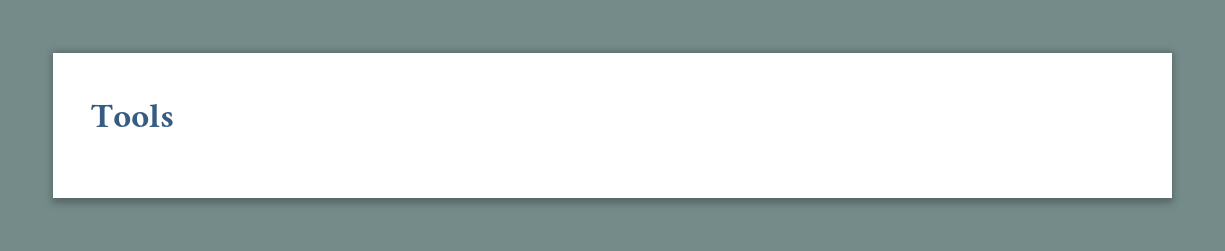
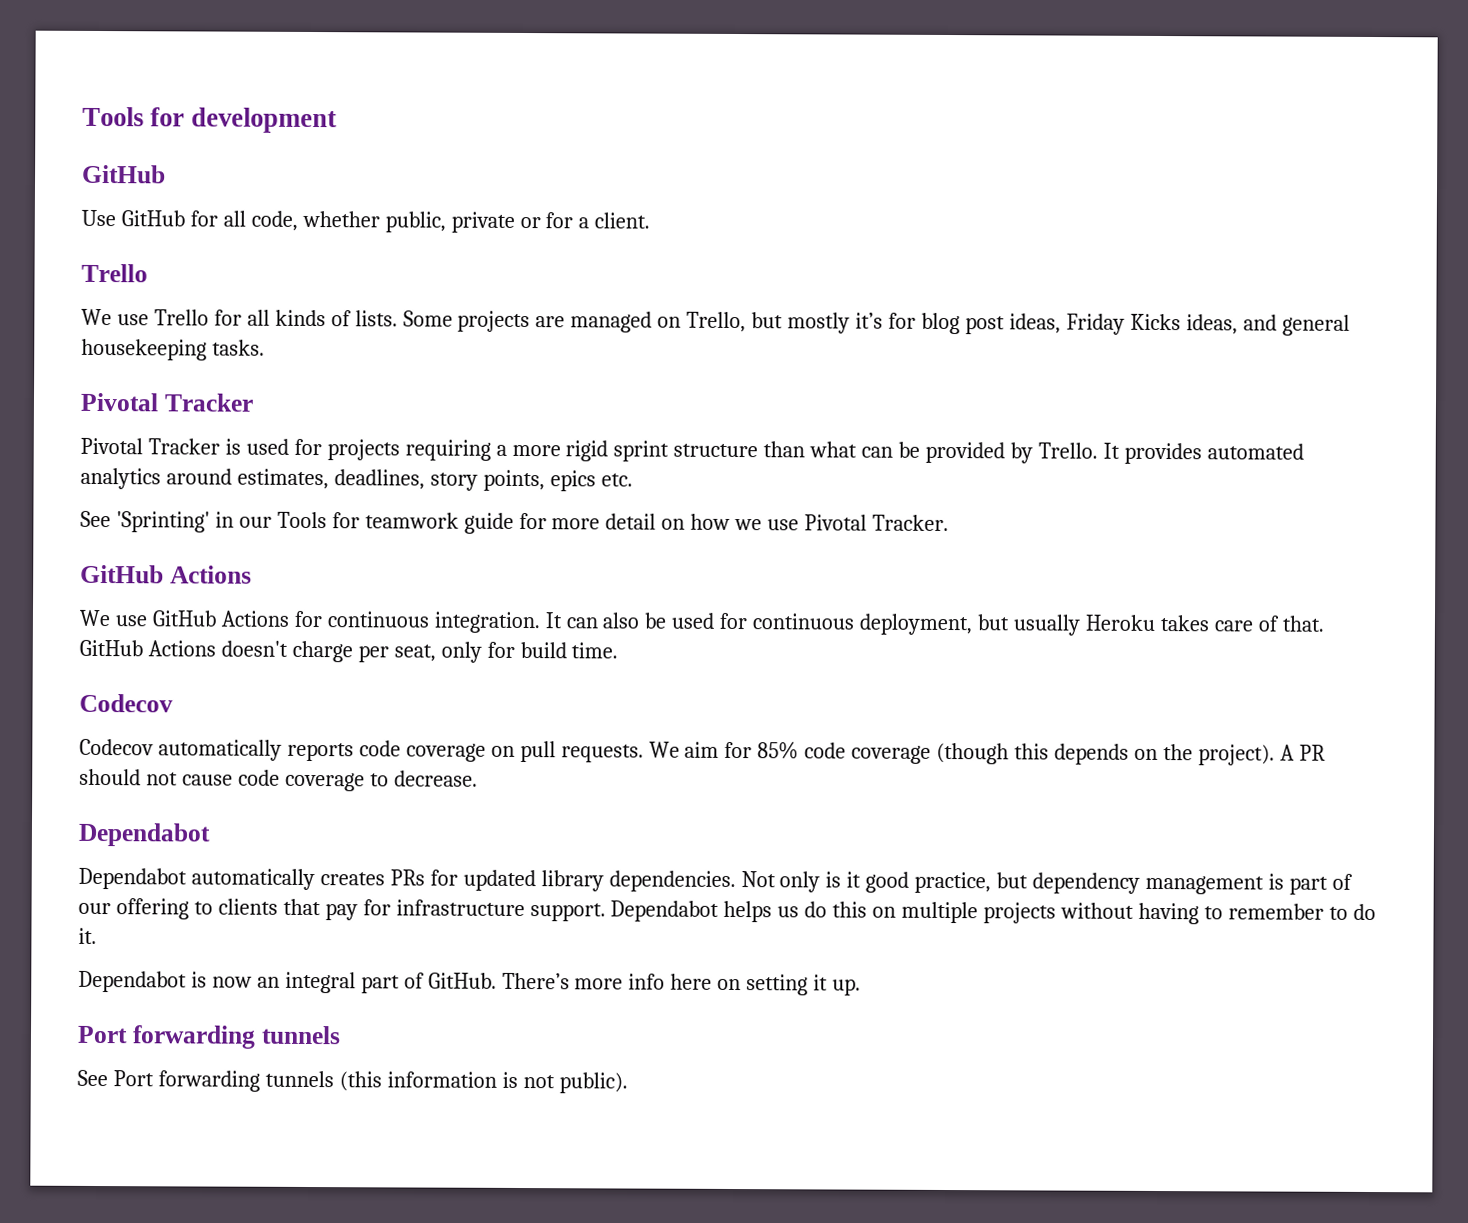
[91,104,174,127] Tools -> [82,106,338,134] [82,164,166,184] [81,209,651,233] [81,263,148,283] [81,308,1350,336] [81,338,265,361] [80,392,254,412] [80,437,1304,465] [80,467,633,492] [80,510,950,534] [80,564,252,584] [79,609,1324,636] [79,639,619,663] [79,693,173,713] [79,738,1326,766] [79,768,478,792] [78,822,210,847] [78,867,1353,895] [78,898,1376,925] [78,927,97,944] [78,970,862,996] [77,1025,341,1049] [77,1069,628,1094] Tools for development // GitHub // Use GitHub for all code, whether public, private or for a client. // Trello // We use Trello for all kinds of lists. Some projects are managed on Trello, but mostly it’s for blog post ideas, Friday Kicks ideas, and general housekeeping tasks. // Pivotal Tracker // Pivotal Tracker is used for projects requiring a more rigid sprint structure than what can be provided by Trello. It provides automated analytics around estimates, deadlines, story points, epics etc. // See 'Sprinting' in our Tools for teamwork guide for more detail on how we use Pivotal Tracker. // GitHub Actions // We use GitHub Actions for continuous integration. It can also be used for continuous deployment, but usually Heroku takes care of that. GitHub Actions doesn't charge per seat, only for build time. // Codecov // Codecov automatically reports code coverage on pull requests. We aim for 85% code coverage (though this depends on the project). A PR should not cause code coverage to decrease. // Dependabot // Dependabot automatically creates PRs for updated library dependencies. Not only is it good practice, but dependency management is part of our offering to clients that pay for infrastructure support. Dependabot helps us do this on multiple projects without having to remember to do it. // Dependabot is now an integral part of GitHub. There’s more info here on setting it up. // Port forwarding tunnels // See Port forwarding tunnels (this information is not public).

